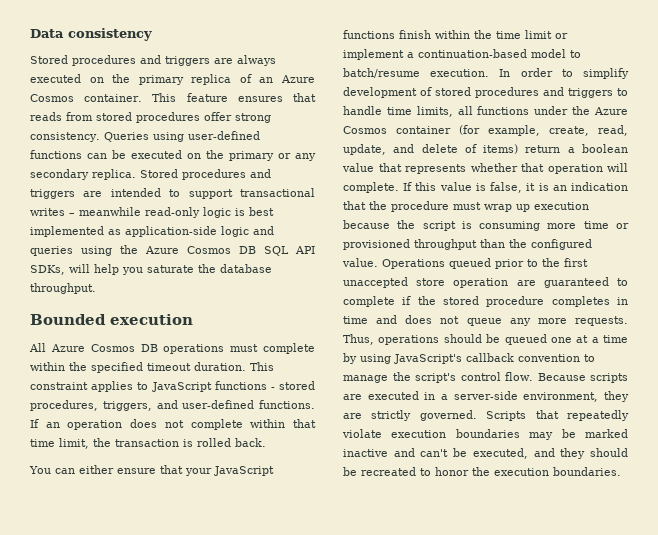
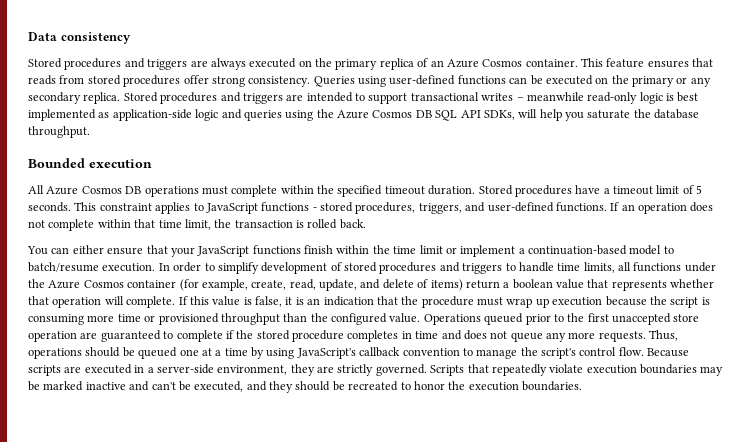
(246, 366) none -> [478,185,703,197] [28,202,71,212] Stored procedures have a timeout limit of 5 seconds.

